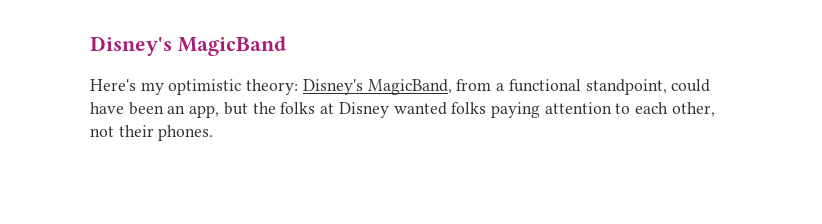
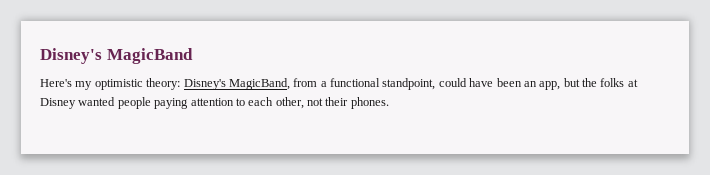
[451,102,487,114] folks -> [117,97,151,109] people

